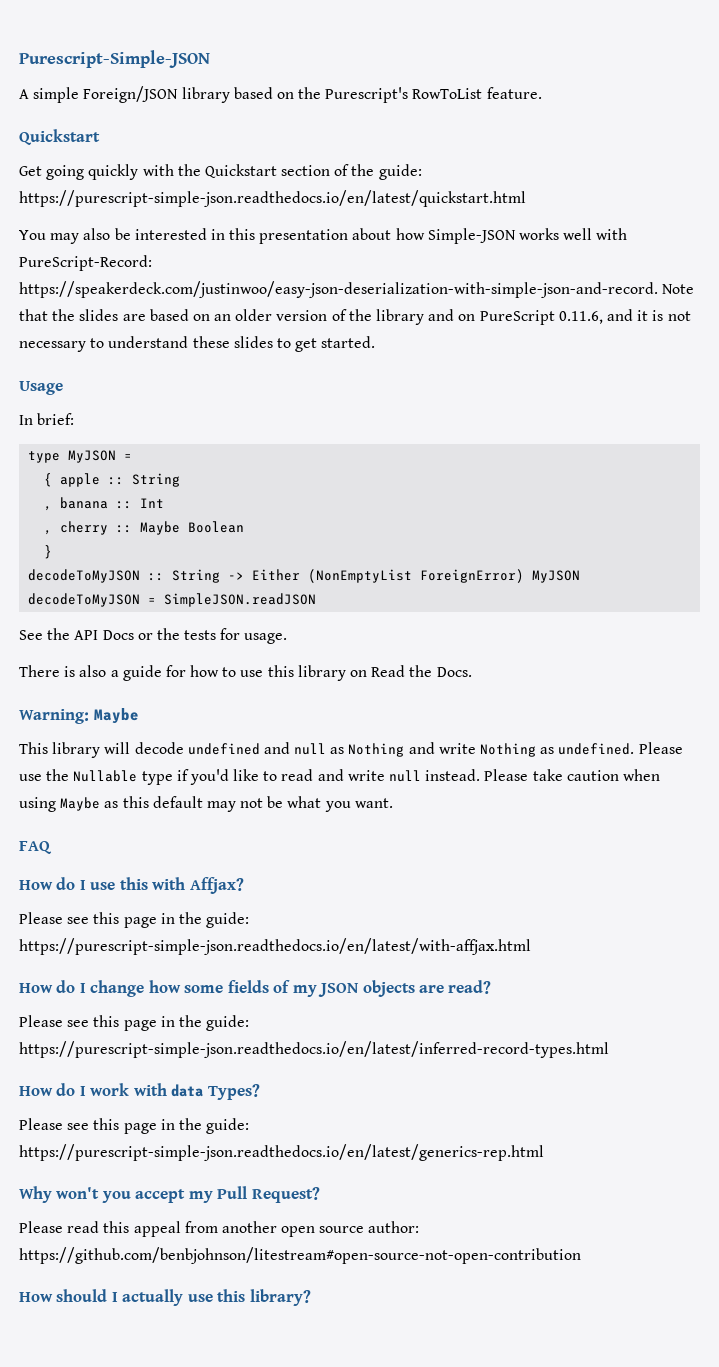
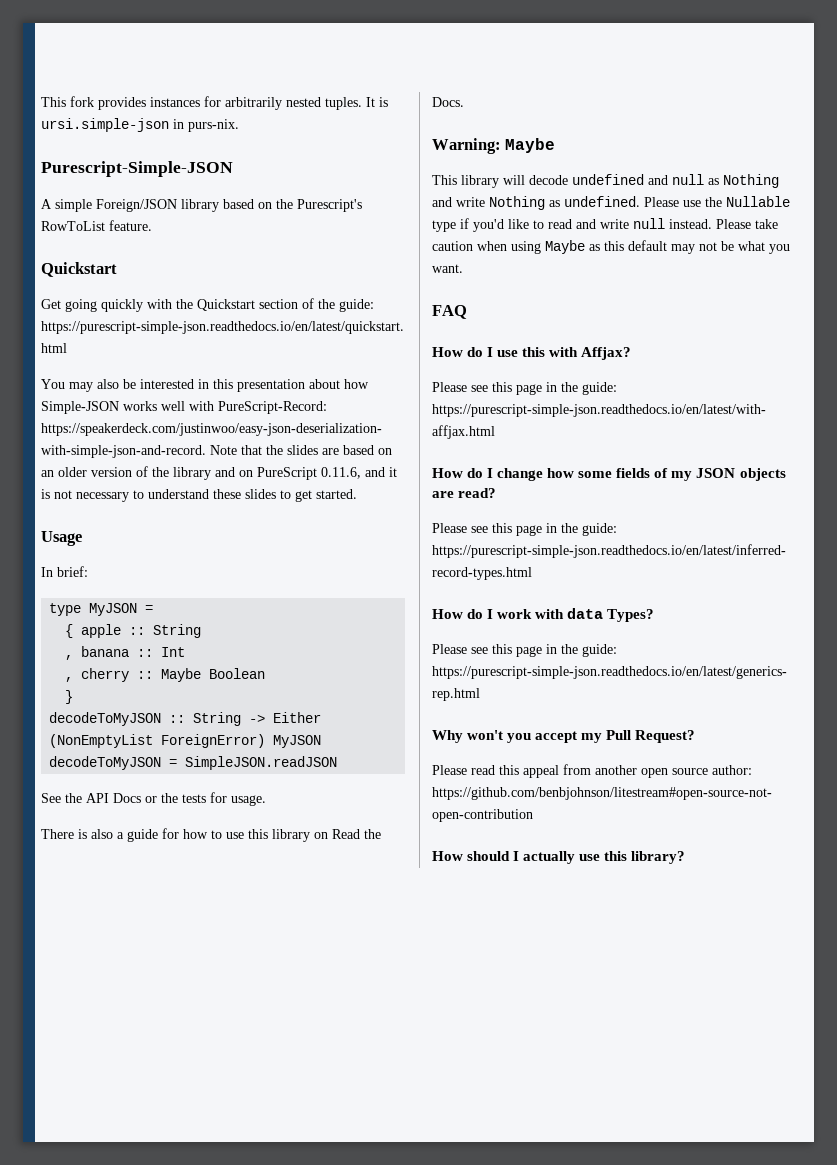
(19, 59) none -> [41,96,388,110] [41,118,239,132] This fork provides instances for arbitrarily nested tuples. It is ursi.simple-json in purs-nix. //

